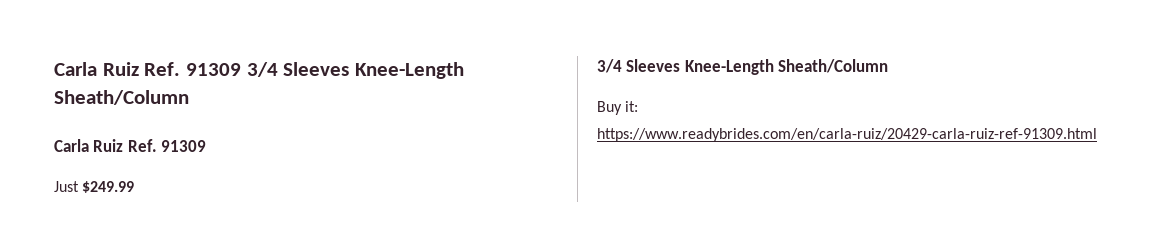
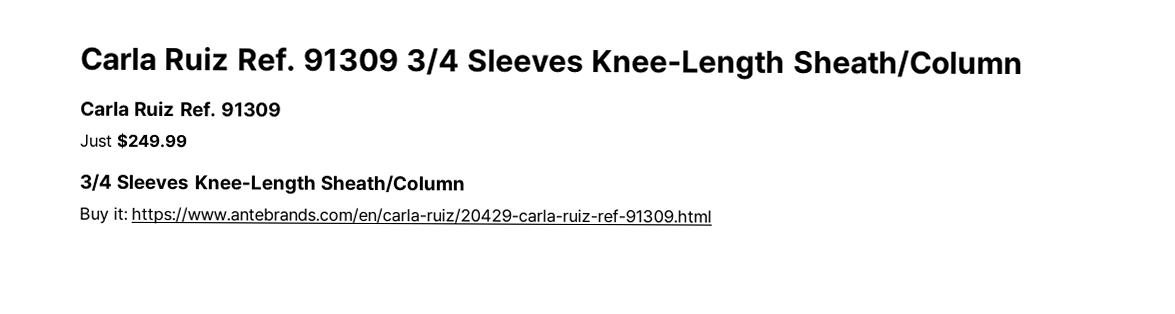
[597,128,1097,142] https://www.readybrides.com/en/carla-ruiz/20429-carla-ruiz-ref-91309.html -> [131,206,713,227] https://www.antebrands.com/en/carla-ruiz/20429-carla-ruiz-ref-91309.html

